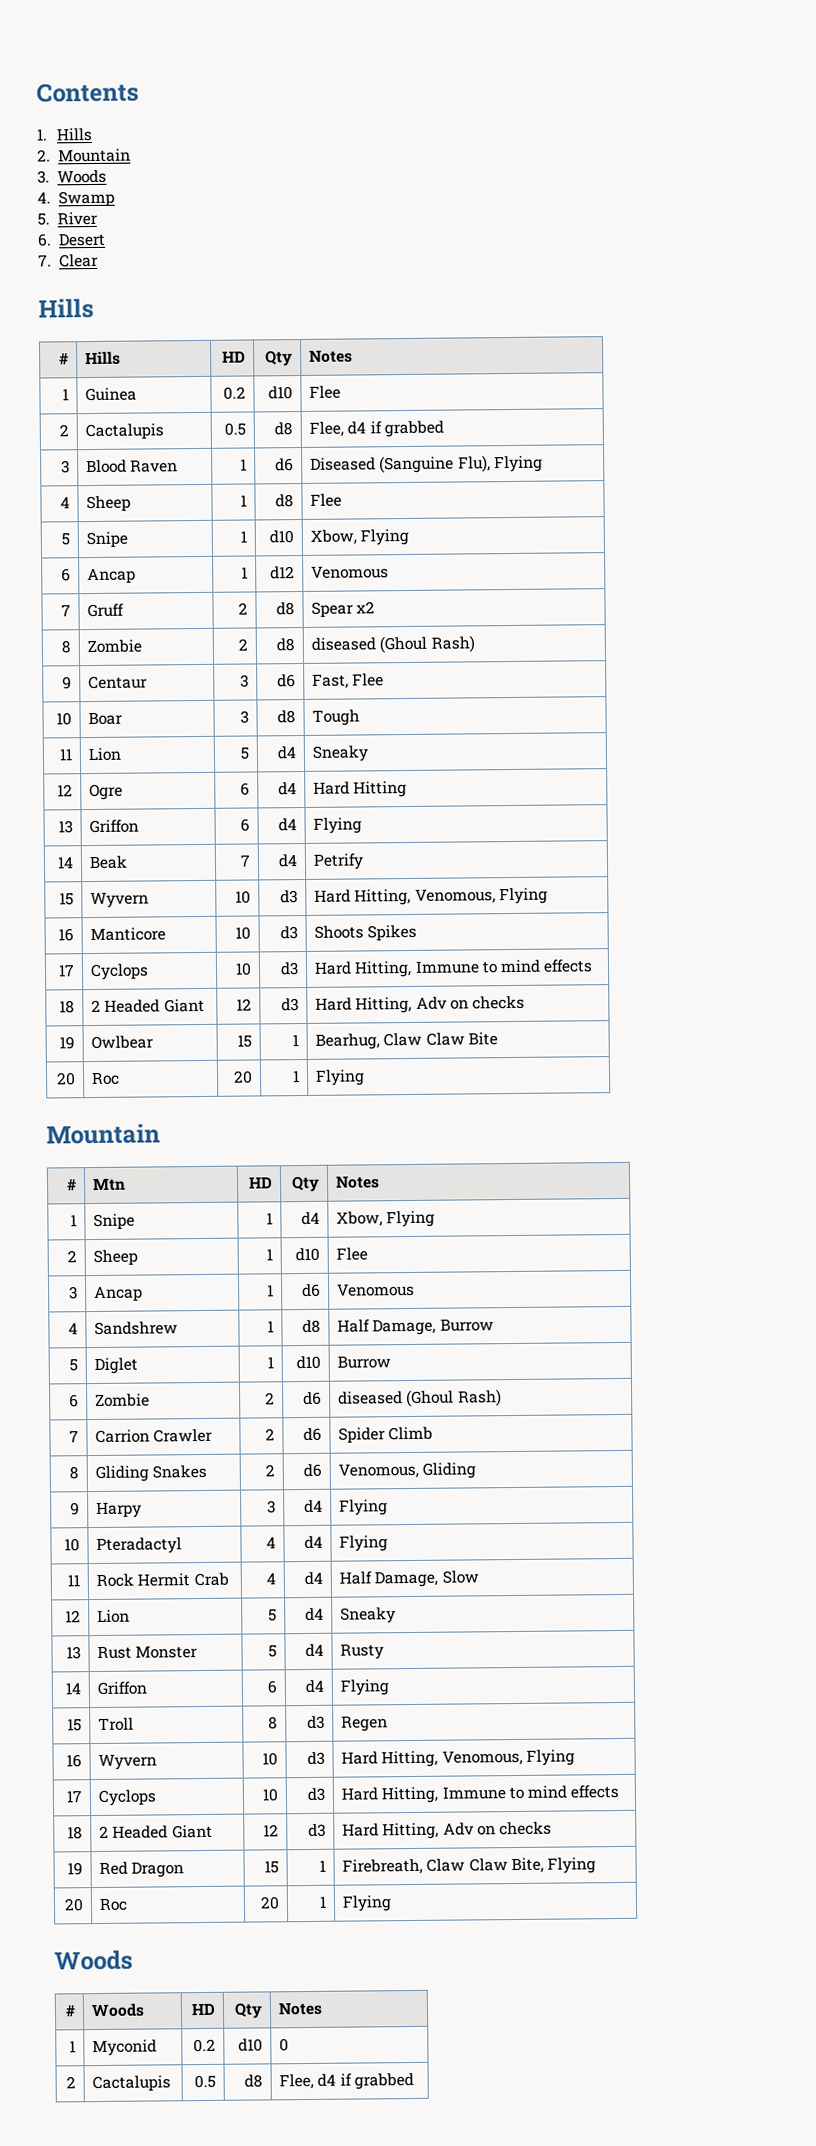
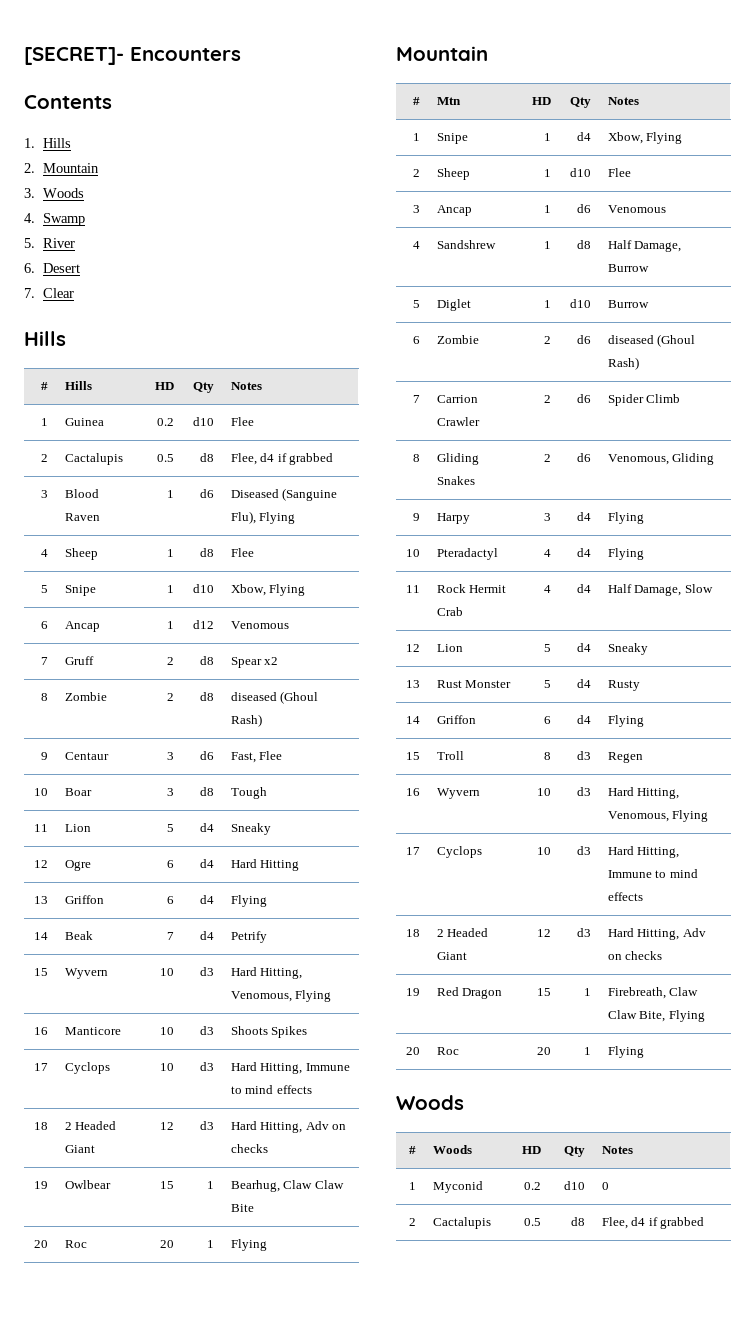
(36, 92) none -> [24,47,241,65] [SECRET]- Encounters //

